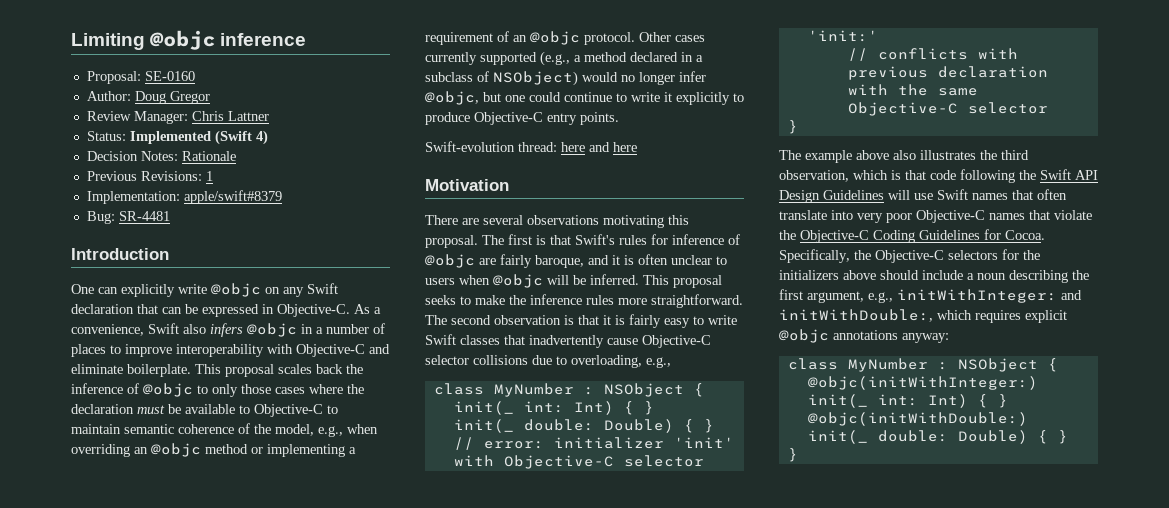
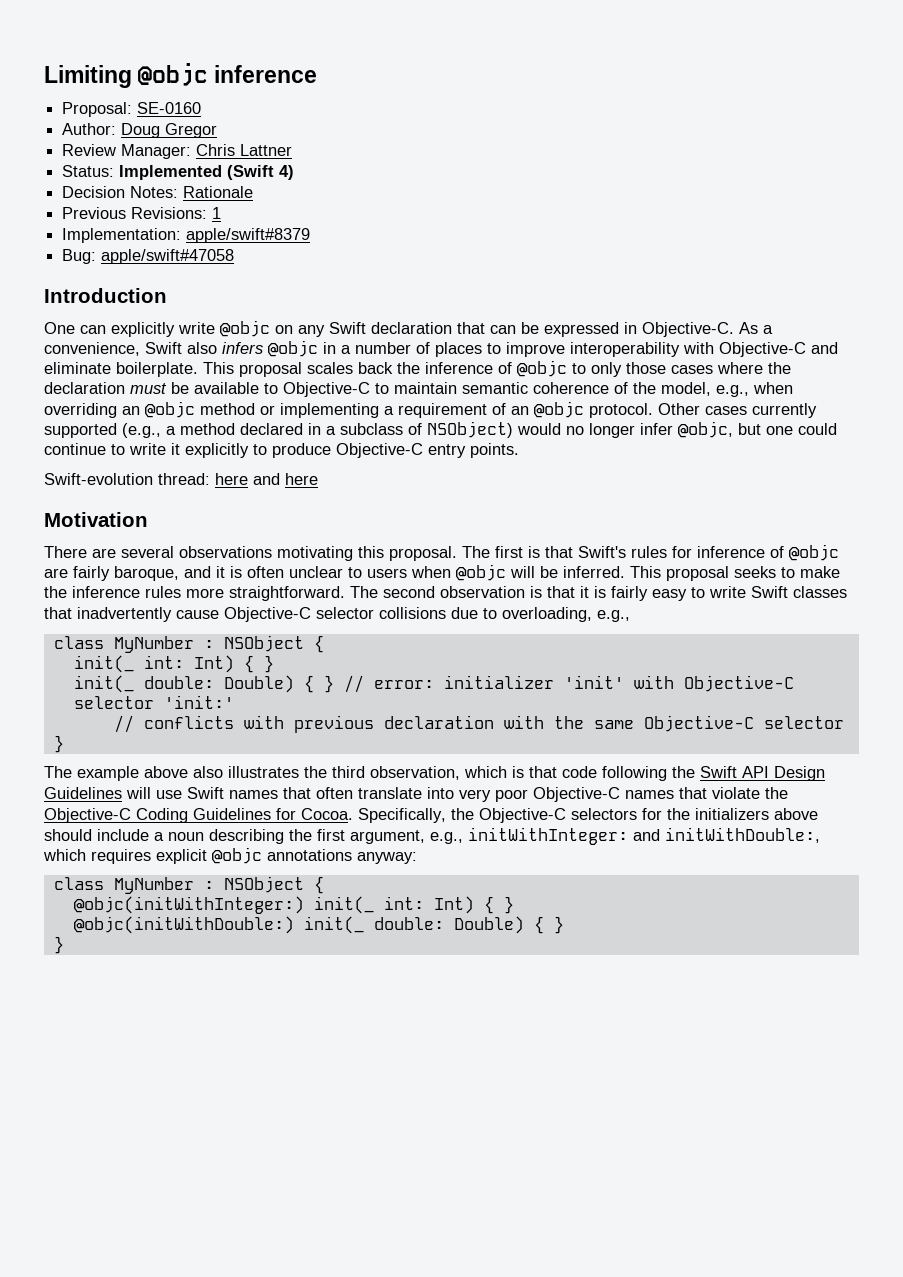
[118,211,170,221] SR-4481 -> [101,249,235,264] apple/swift#47058

